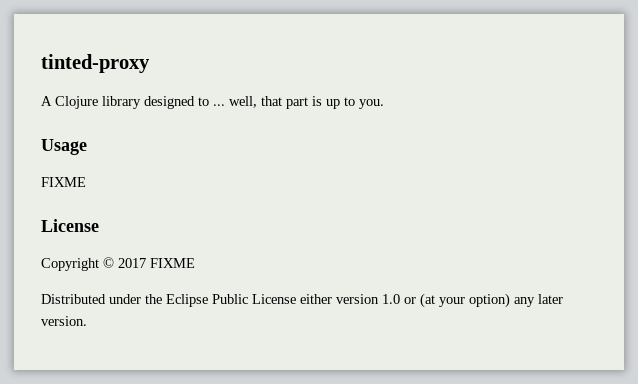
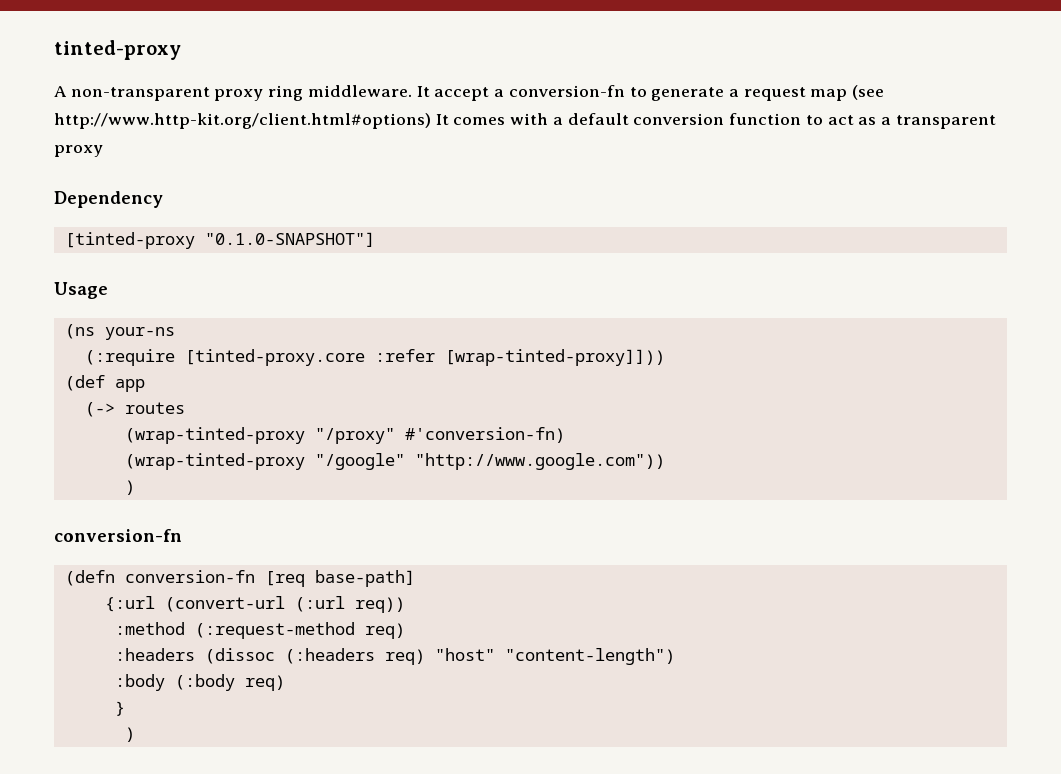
[55,96,384,109] [41,139,87,155] [41,177,86,187] [41,219,99,232] [41,257,195,271] [41,293,563,308] [41,316,87,326] Clojure library designed to ... well, that part is up to you. // Usage // FIXME // License // Copyright © 2017 FIXME // Distributed under the Eclipse Public License either version 1.0 or (at your option) any later version. -> [70,85,885,101] [54,113,996,129] [54,145,103,157] [54,191,163,208] [64,232,375,249] [54,282,108,299] [64,324,175,340] [84,349,665,366] [64,375,145,392] [84,402,185,417] [124,427,565,444] [124,453,665,470] [124,480,135,495] [54,529,182,542] [64,570,415,587] [104,596,405,613] [114,622,405,639] [114,648,675,665] [114,674,285,691] [114,701,125,716] [124,727,135,742] non-transparent proxy ring middleware. It accept a conversion-fn to generate a request map (see http://www.http-kit.org/client.html#options) It comes with a default conversion function to act as a transparent proxy // Dependency // [tinted-proxy "0.1.0-SNAPSHOT"] // Usage // (ns your-ns // (:require [tinted-proxy.core :refer [wrap-tinted-proxy]])) // (def app // (-> routes // (wrap-tinted-proxy "/proxy" #'conversion-fn) // (wrap-tinted-proxy "/google" "http://www.google.com")) // ) // conversion-fn // (defn conversion-fn [req base-path] // {:url (convert-url (:url req)) // :method (:request-method req) // :headers (dissoc (:headers req) "host" "content-length") // :body (:body req) // } // )

